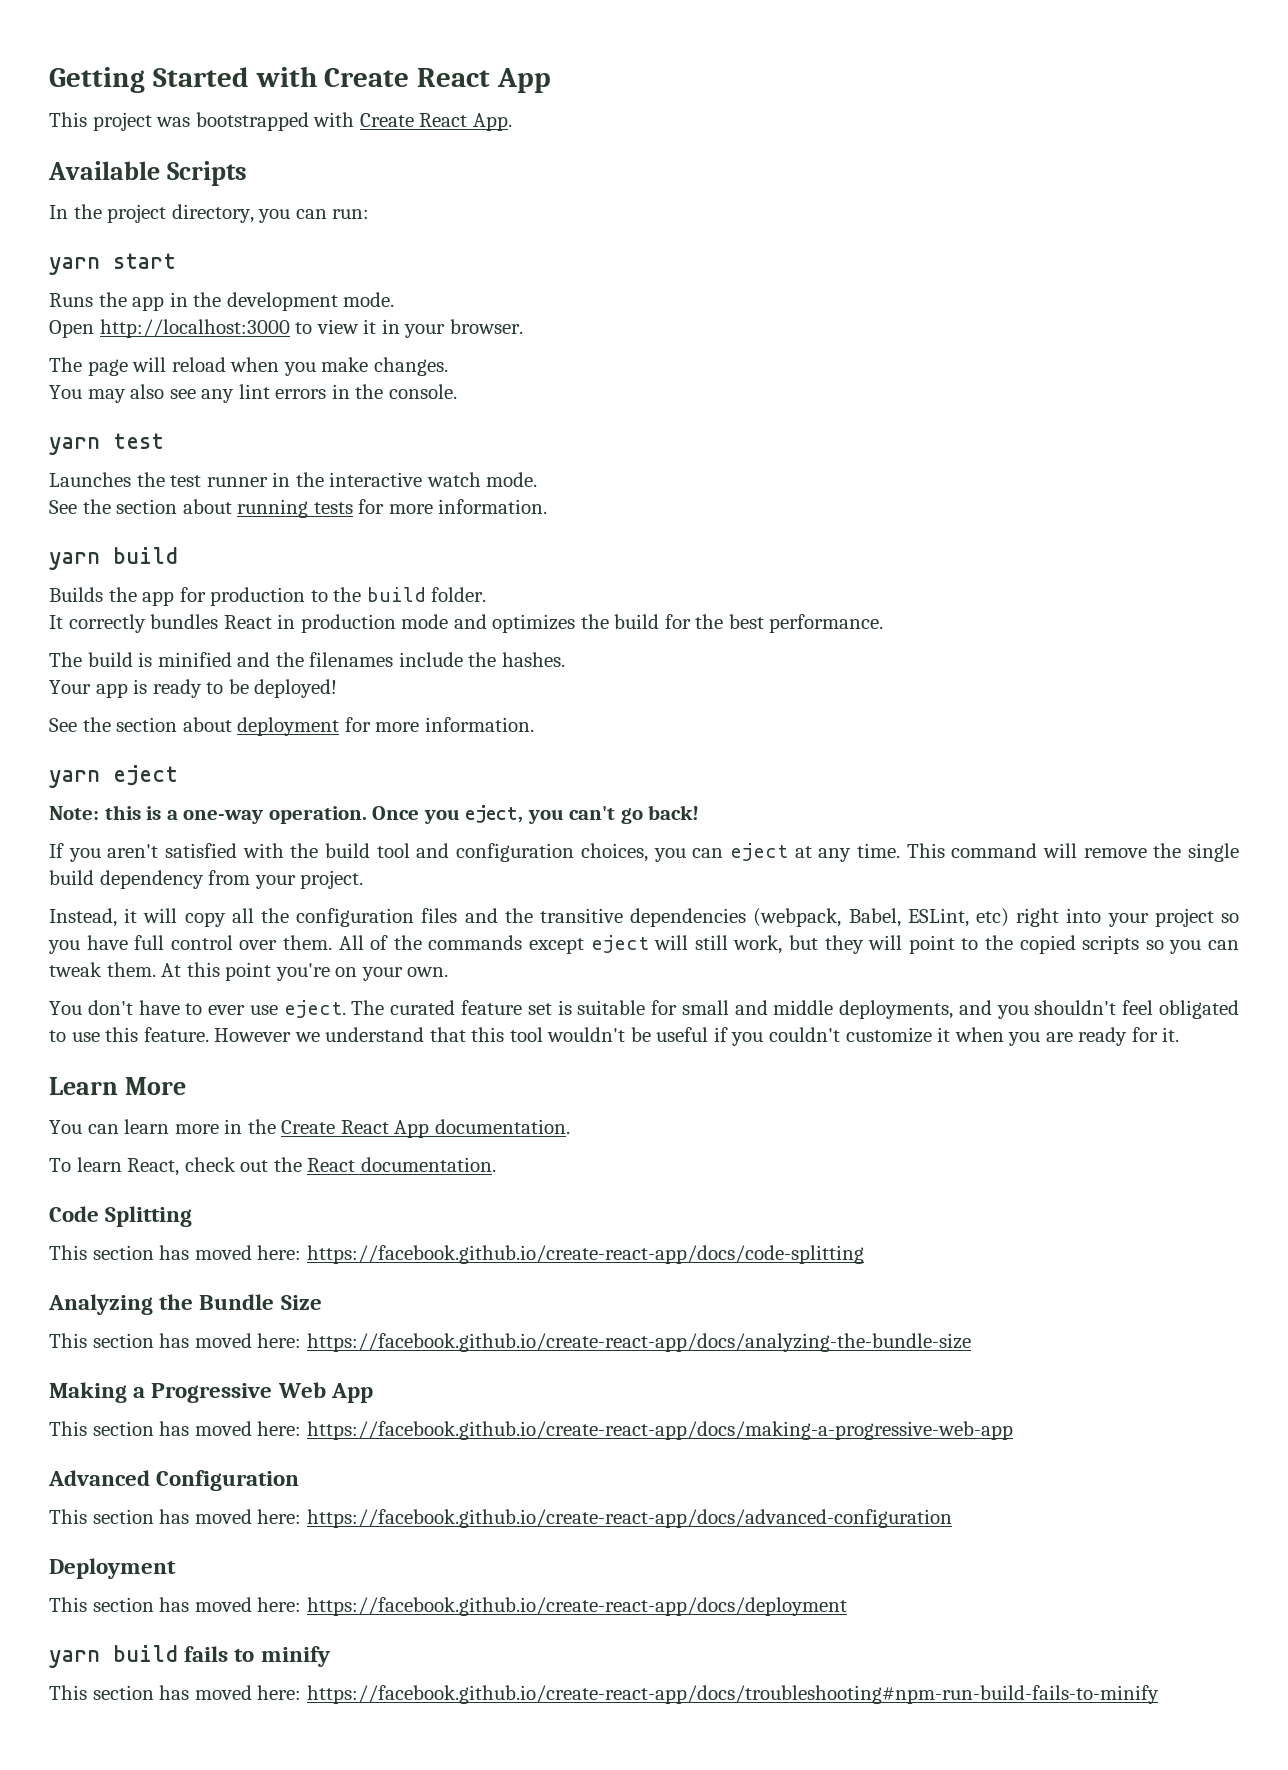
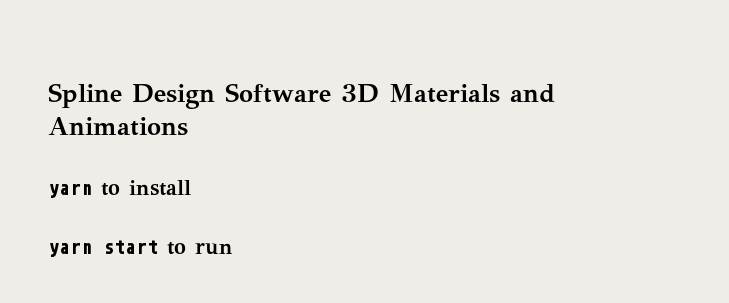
[49,66,552,93] [49,112,512,131] [48,161,247,186] [49,204,370,223] [49,253,176,275] [49,292,395,311] [49,319,523,338] [49,357,448,376] [49,384,457,403] [49,433,164,455] [49,472,538,487] [49,499,548,518] [49,547,178,570] [49,587,487,606] [49,614,884,633] [49,652,565,667] [49,679,338,698] [49,717,534,736] [49,765,178,788] [49,805,700,824] [49,843,1239,862] [49,870,364,889] [49,908,1240,927] [48,935,1239,954] [49,962,449,981] [49,1000,1239,1019] [49,1027,1180,1046] [49,1077,186,1095] [49,1119,570,1138] [49,1157,496,1176] [49,1206,193,1227] [49,1245,864,1264] [48,1294,322,1315] [49,1333,971,1352] [49,1382,373,1403] [49,1421,1013,1440] [48,1470,300,1491] [49,1509,952,1528] [49,1558,176,1579] [49,1597,847,1616] [49,1645,330,1668] [49,1685,1159,1704] Getting Started with Create React App // This project was bootstrapped with Create React App. // Available Scripts // In the project directory, you can run: // yarn start // Runs the app in the development mode. // Open http://localhost:3000 to view it in your browser. // The page will reload when you make changes. // You may also see any lint errors in the console. // yarn test // Launches the test runner in the interactive watch mode. // See the section about running tests for more information. // yarn build // Builds the app for production to the build folder. // It correctly bundles React in production mode and optimizes the build for the best performance. // The build is minified and the filenames include the hashes. // Your app is ready to be deployed! // See the section about deployment for more information. // yarn eject // Note: this is a one-way operation. Once you eject, you can't go back! // If you aren't satisfied with the build tool and configuration choices, you can eject at any time. This command will remove the single build dependency from your project. // Instead, it will copy all the configuration files and the transitive dependencies (webpack, Babel, ESLint, etc) right into your project so you have full control over them. All of the commands except eject will still work, but they will point to the copied scripts so you can tweak them. At this point you're on your own. // You don't have to ever use eject. The curated feature set is suitable for small and middle deployments, and you shouldn't feel obligated to use this feature. However we understand that this tool wouldn't be useful if you couldn't customize it when you are ready for it. // Learn More // You can learn more in the Create React App documentation. // To learn React, check out the React documentation. // Code Splitting // This section has moved here: https://facebook.github.io/create-react-app/docs/code-splitting // Analyzing the Bundle Size // This section has moved here: https://facebook.github.io/create-react-app/docs/analyzing-the-bundle-size // Making a Progressive Web App // This section has moved here: https://facebook.github.io/create-react-app/docs/making-a-progressive-web-app // Advanced Configuration // This section has moved here: https://facebook.github.io/create-react-app/docs/advanced-configuration // Deployment // This section has moved here: https://facebook.github.io/create-react-app/docs/deployment // yarn build fails to minify // This section has moved here: https://facebook.github.io/create-react-app/docs/troubleshooting#npm-run-build-fails-to-minify -> [48,83,555,109] [48,117,188,136] [48,180,191,198] [48,240,233,257] Spline Design Software 3D Materials and Animations // yarn to install // yarn start to run

